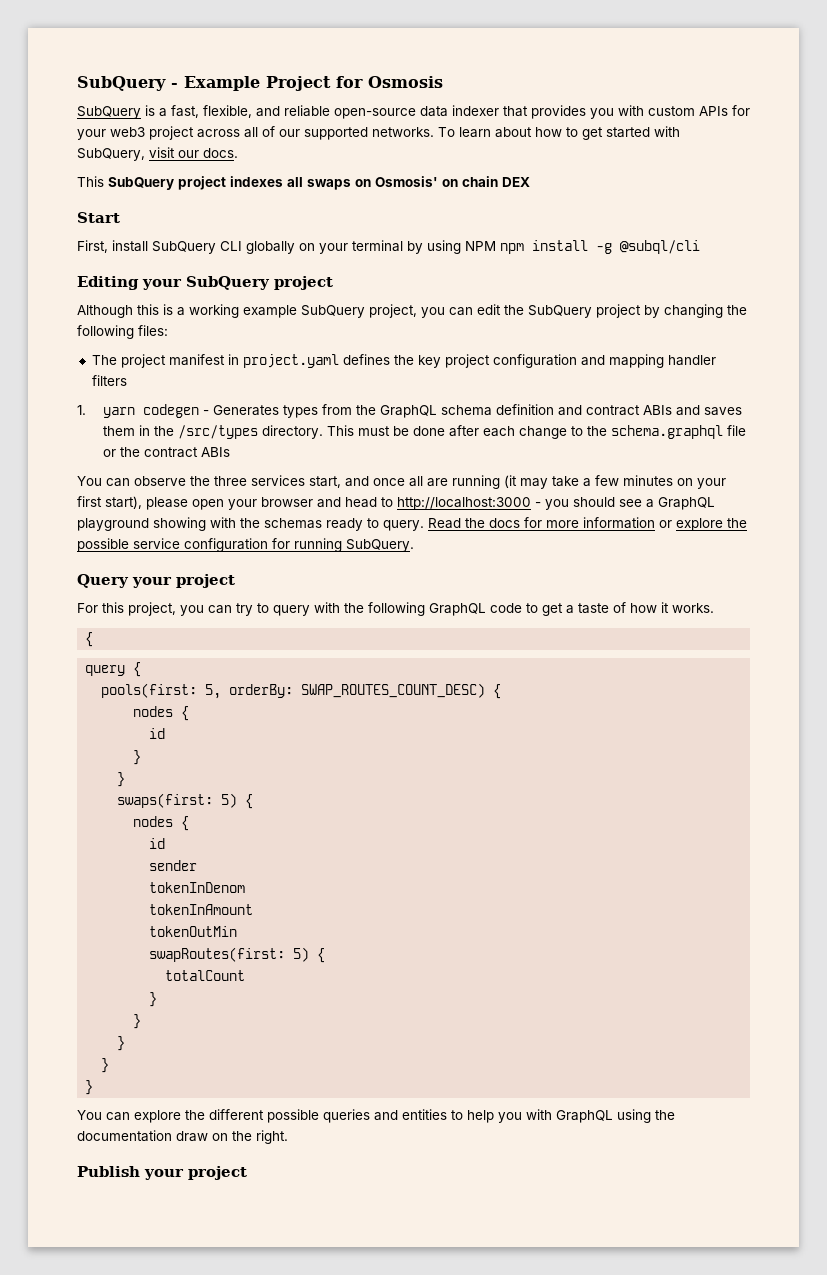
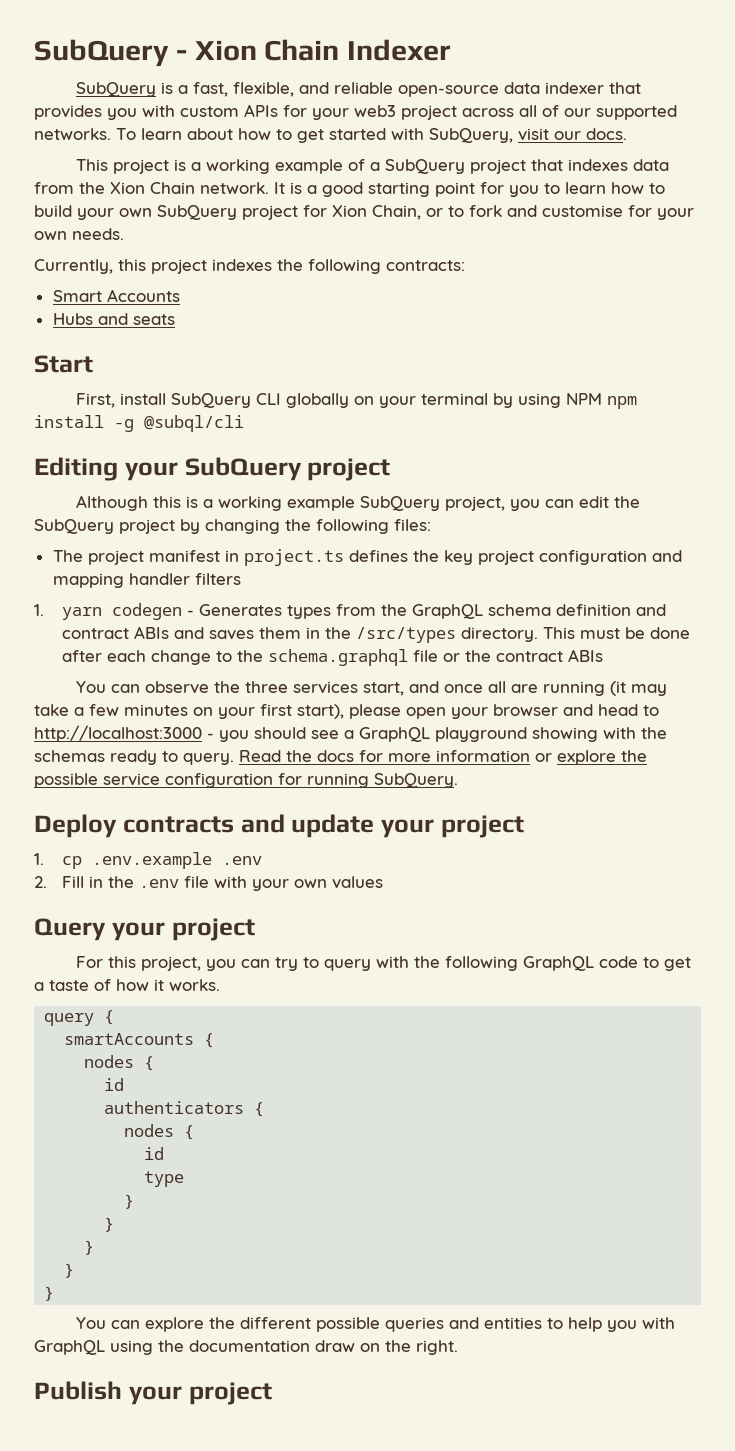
[184,76,443,91] Example Project for Osmosis -> [194,39,452,61] Xion Chain Indexer
[108,176,530,190] SubQuery project indexes all swaps on Osmosis' on chain DEX -> [112,159,669,174] [34,182,665,197] [34,205,694,220] [34,228,124,240] [34,259,465,274] [52,289,180,302] [52,313,175,325] project is a working example of a SubQuery project that indexes data from the Xion Chain network. It is a good starting point for you to learn how to build your own SubQuery project for Xion Chain, or to fork and customise for your own needs. // Currently, this project indexes the following contracts: // Smart Accounts // Hubs and seats
[242,354,339,368] project.yaml -> [243,549,344,566] project.ts
(414, 545) none -> [34,814,524,838] [34,852,262,869] [34,876,383,891] // Deploy contracts and update your project // 1. cp .env.example .env // 2. Fill in the .env file with your own values
[85,632,94,647] // { -> (220, 985) none
[101,683,502,699] [133,706,190,721] [149,728,166,739] [133,750,142,765] [117,772,126,787] [117,793,254,809] [133,816,190,831] [149,838,166,849] [149,860,198,871] [149,882,246,893] [149,904,254,915] [149,926,238,937] [149,947,326,963] [165,970,246,981] pools(first: 5, orderBy: SWAP_ROUTES_COUNT_DESC) { // nodes { // id // } // } // swaps(first: 5) { // nodes { // id // sender // tokenInDenom // tokenInAmount // tokenOutMin // swapRoutes(first: 5) { // totalCount -> [64,1033,215,1048] [84,1055,155,1071] [104,1078,125,1091] [104,1101,265,1117] [124,1124,195,1140] [144,1147,165,1160] [144,1171,185,1187] smartAccounts { // nodes { // id // authenticators { // nodes { // id // type

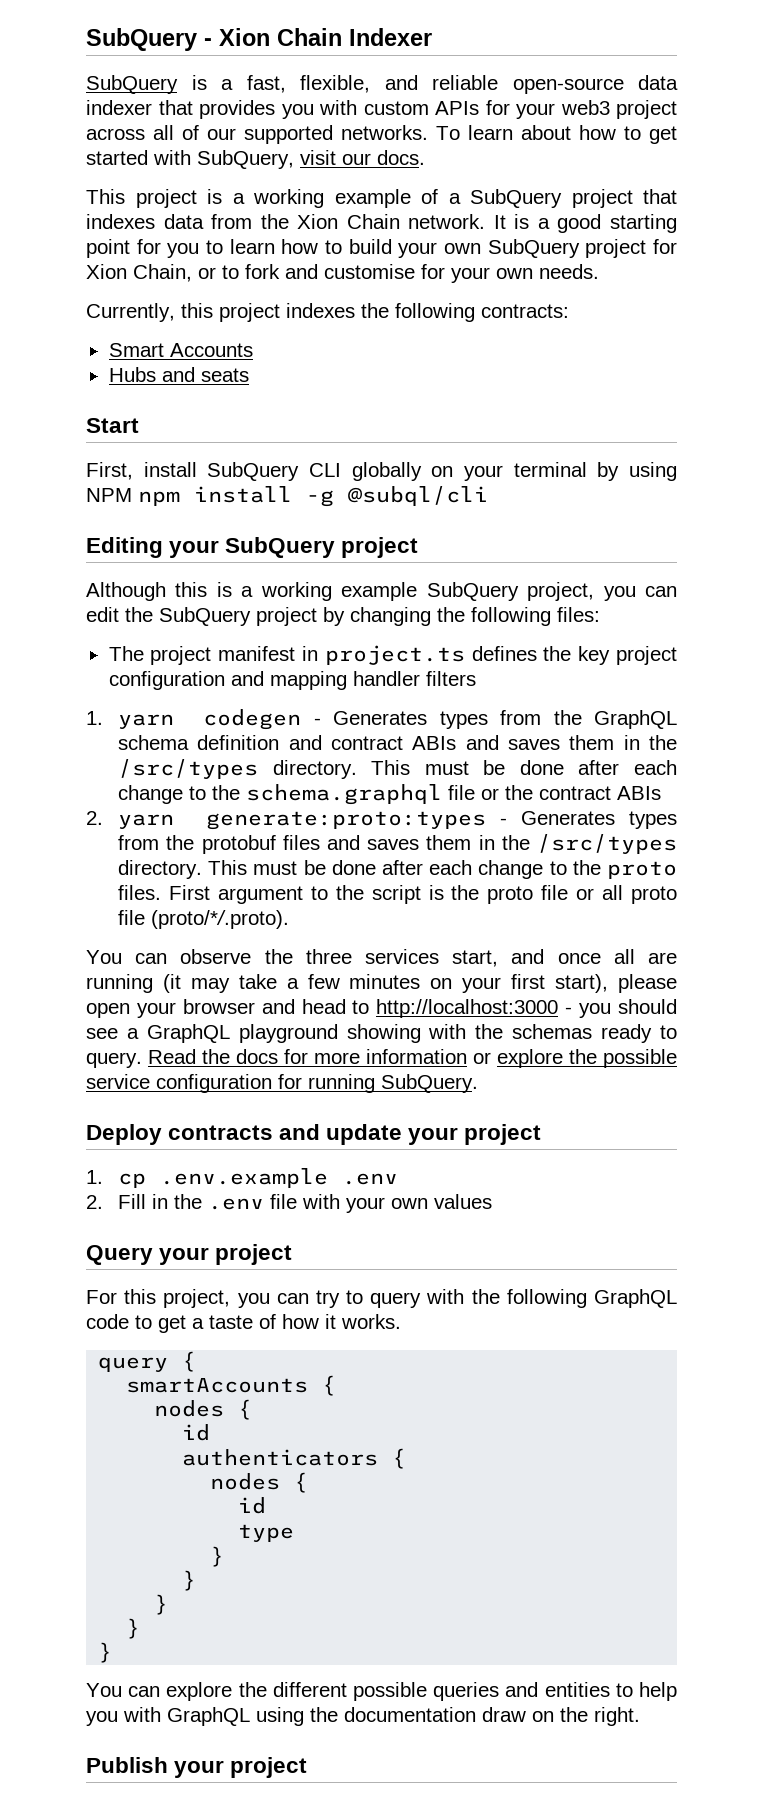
(603, 655) none -> [86,811,678,830] [118,834,677,854] [118,860,678,879] [118,885,678,904] [118,910,290,929] // 2. yarn generate:proto:types - Generates types from the protobuf files and saves them in the /src/types directory. This must be done after each change to the proto files. First argument to the script is the proto file or all proto file (proto/*/.proto).

